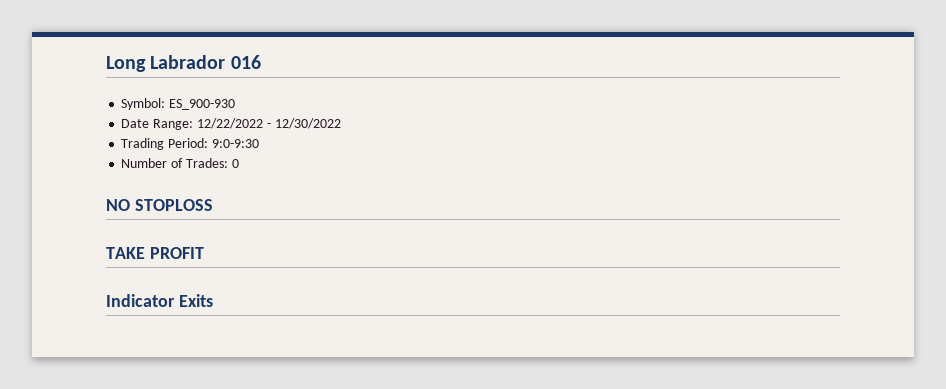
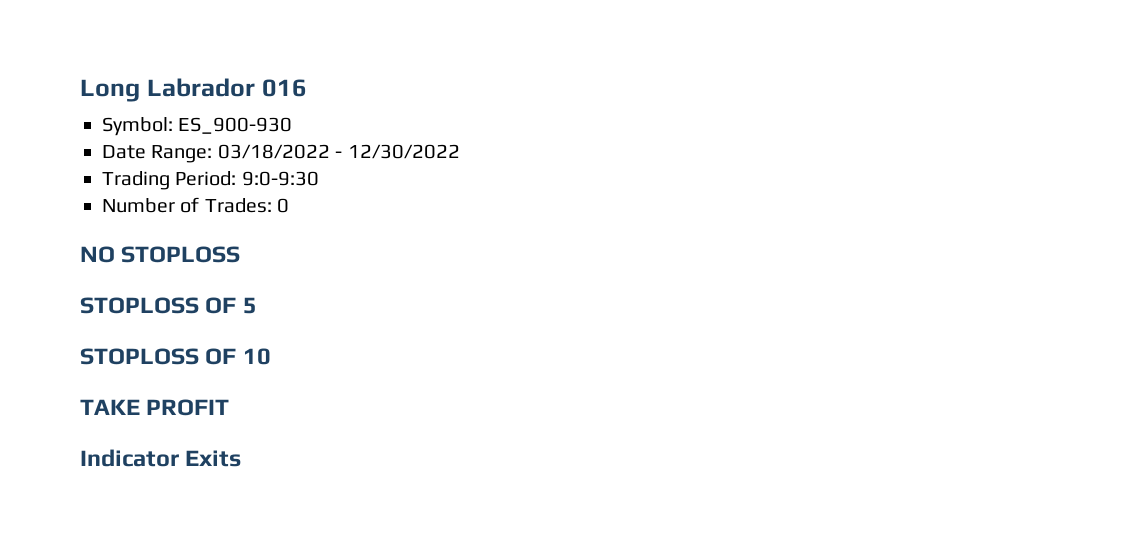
[196,118,263,129] 12/22/2022 -> [217,144,330,159] 03/18/2022
(213, 205) none -> [80,297,257,314] [80,348,271,365] // STOPLOSS OF 5 // STOPLOSS OF 10

